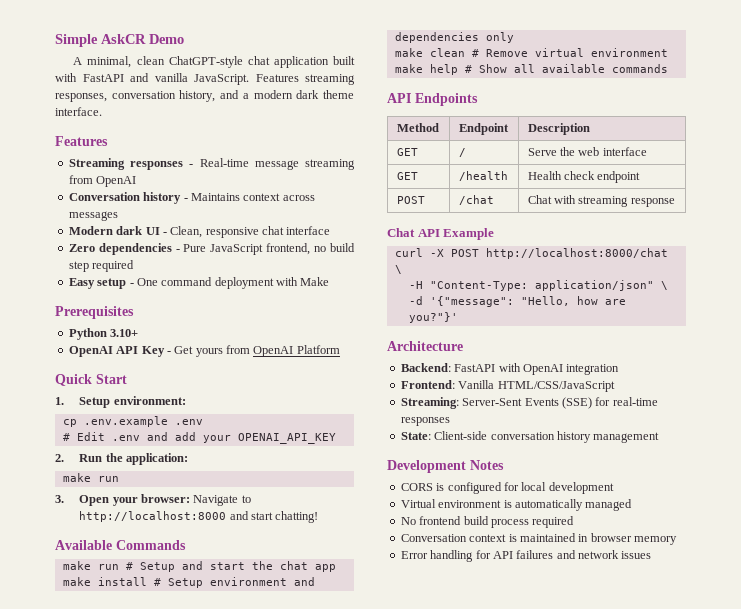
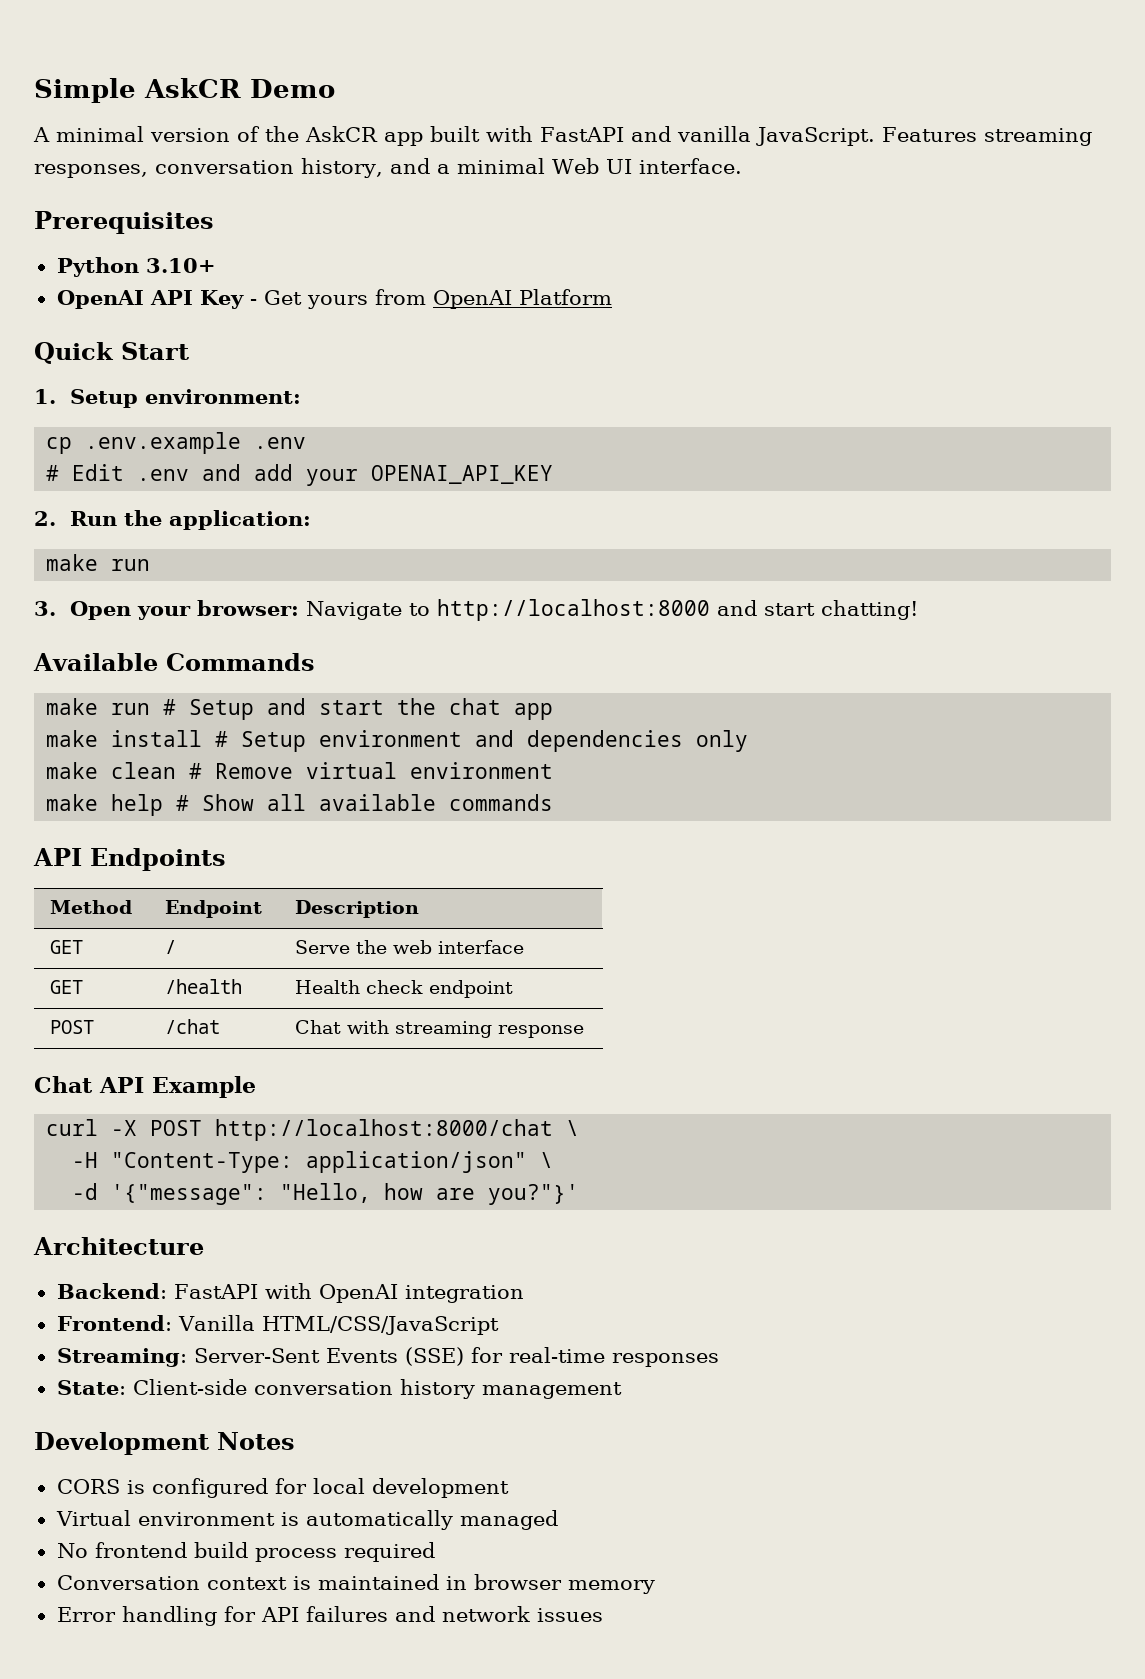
[87,56,329,68] minimal, clean ChatGPT-style chat application -> [56,126,423,146] minimal version of the AskCR app
[253,90,355,99] [55,107,102,116] [55,136,108,146] [68,158,355,170] [68,175,137,187] [68,192,315,204] [68,211,118,221] [68,226,331,238] [68,243,355,255] [68,260,135,272] [68,277,330,289] modern dark theme interface. // Features // Streaming responses - Real-time message streaming from OpenAI // Conversation history - Maintains context across messages // Modern dark UI - Clean, responsive chat interface // Zero dependencies - Pure JavaScript frontend, no build step required // Easy setup - One command deployment with Make -> [456,158,742,174] minimal Web UI interface.

